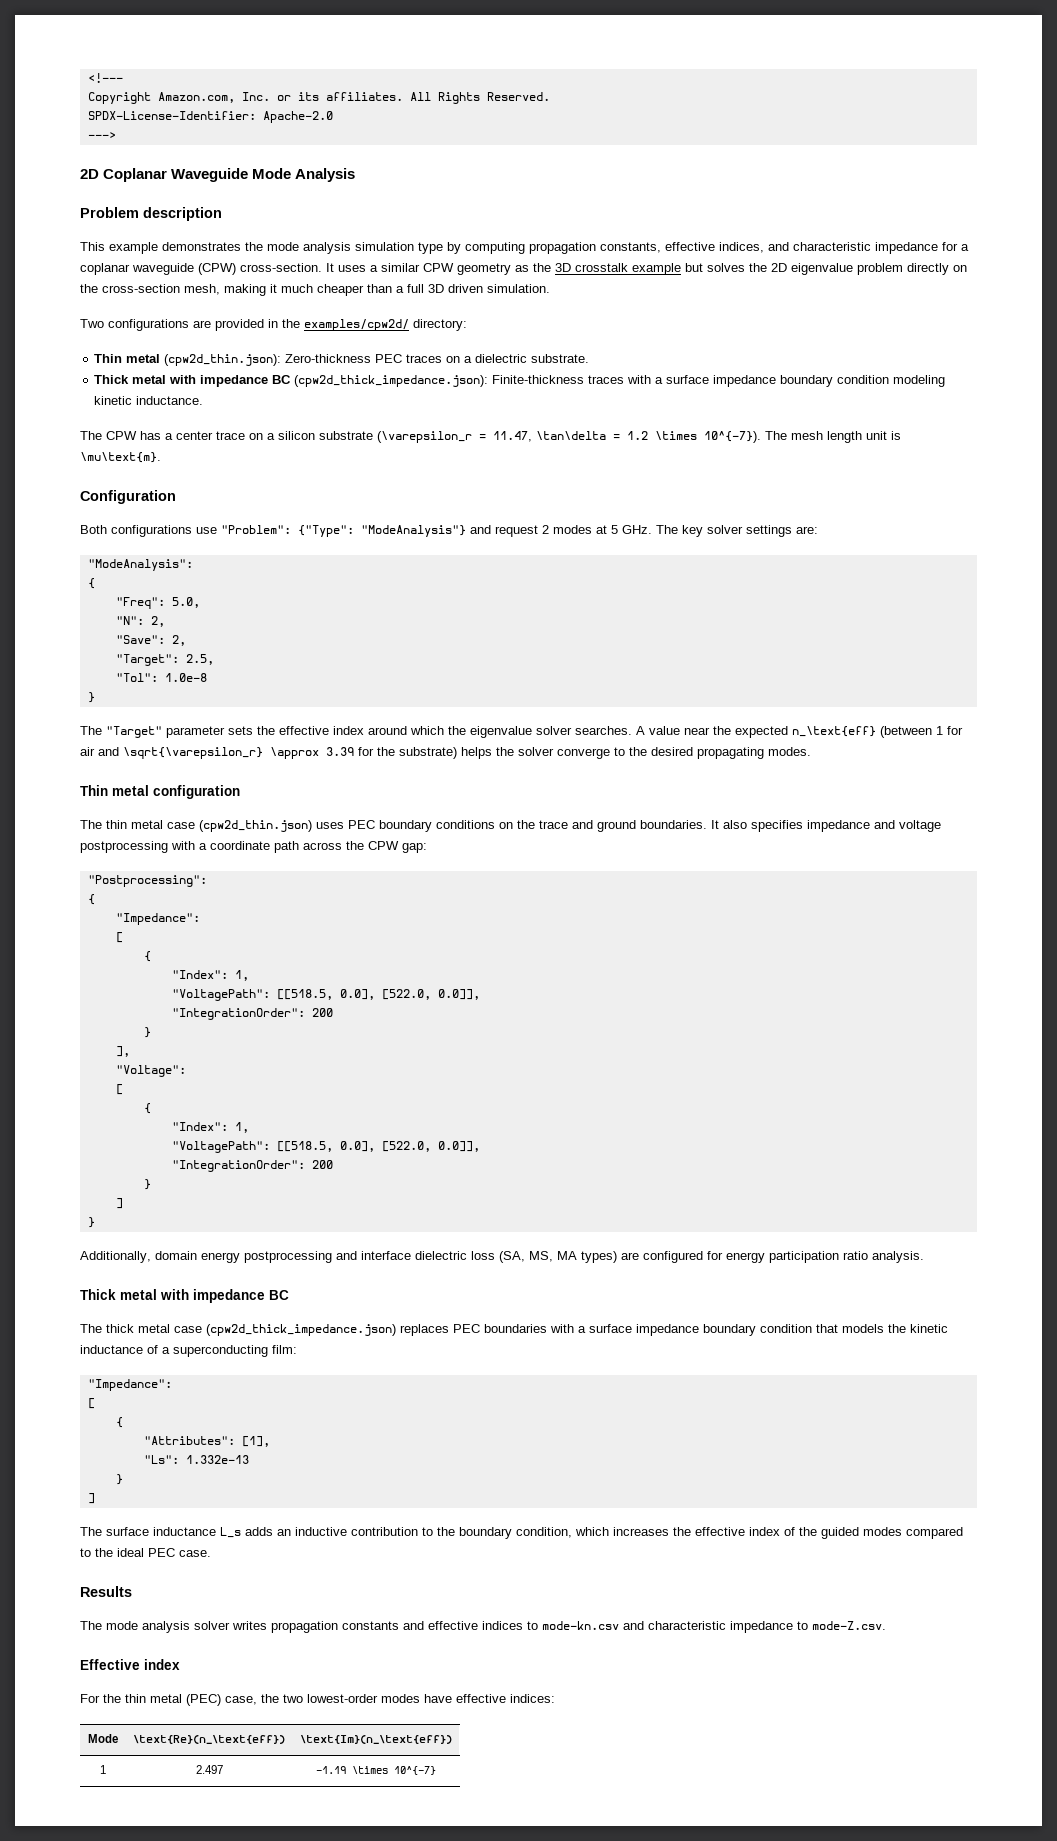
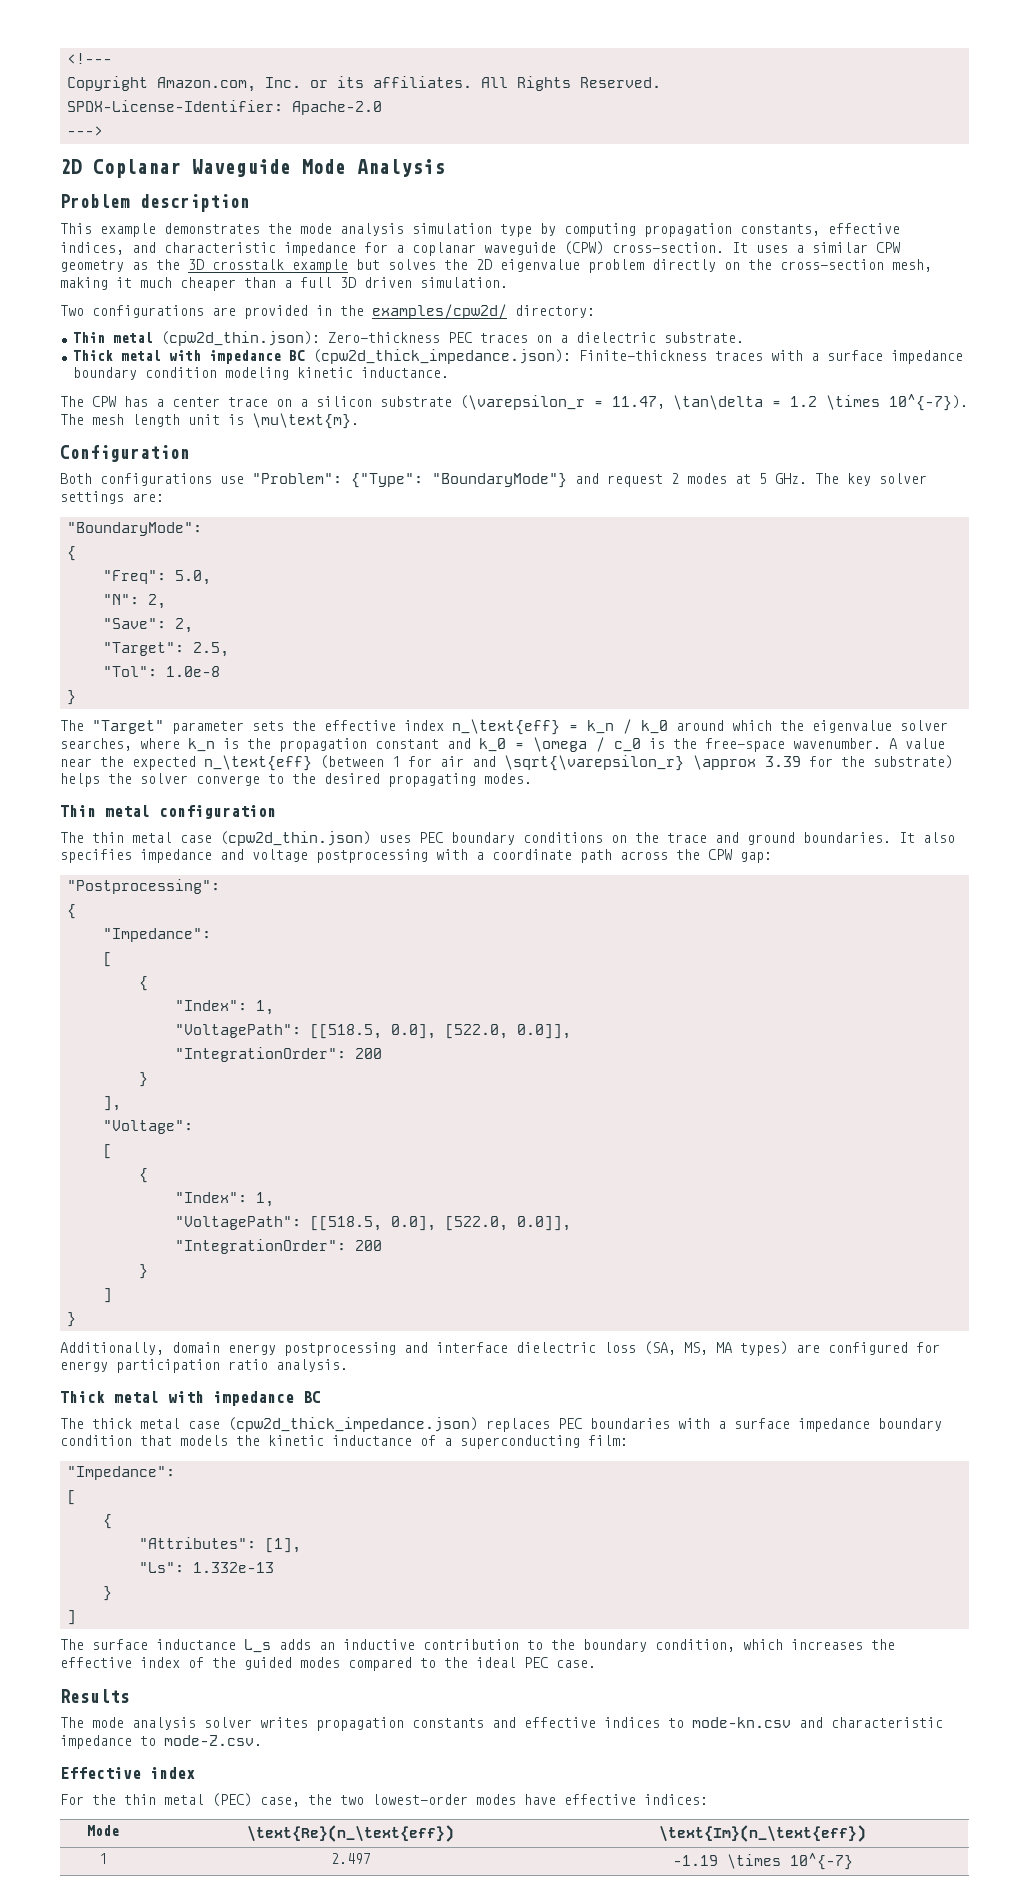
[361,525,466,537] "ModeAnalysis"} -> [432,473,567,488] "BoundaryMode"}
[87,559,193,571] "ModeAnalysis": -> [66,522,202,536] "BoundaryMode":
(364, 730) none -> [452,719,668,735] n_\text{eff} = k_n / k_0
[575,726,632,735] searches. -> [60,737,881,752] searches, where k_n is the propagation constant and k_0 = \omega / c_0 is the free-space wavenumber.

